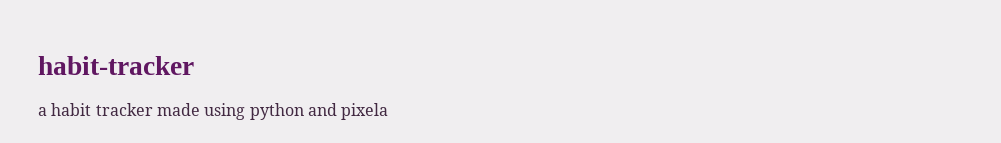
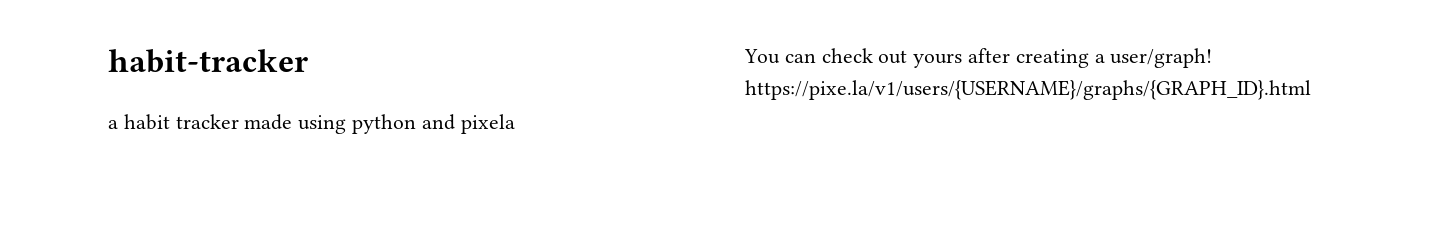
(389, 111) none -> [744,48,1213,68] [745,80,1311,100] // You can check out yours after creating a user/graph! https://pixe.la/v1/users/{USERNAME}/graphs/{GRAPH_ID}.html

